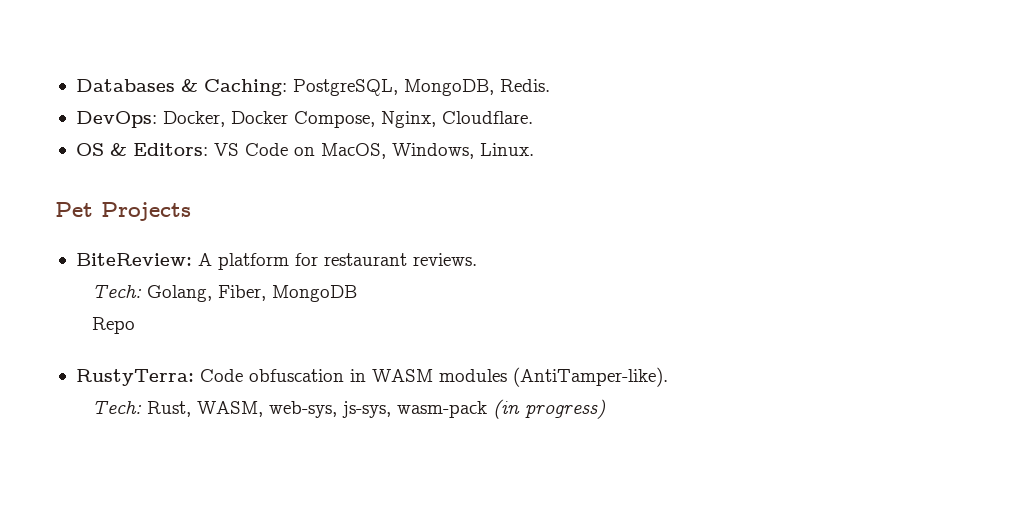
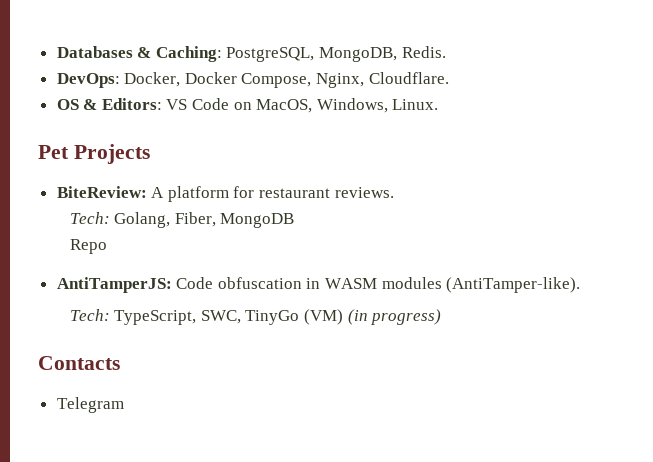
[75,369,194,386] RustyTerra: -> [56,277,172,293] AntiTamperJS:
[146,401,487,418] Rust, WASM, web-sys, js-sys, wasm-pack -> [114,309,344,325] TypeScript, SWC, TinyGo (VM)
(606, 409) none -> [38,356,120,370] [56,397,124,413] // Contacts // Telegram

